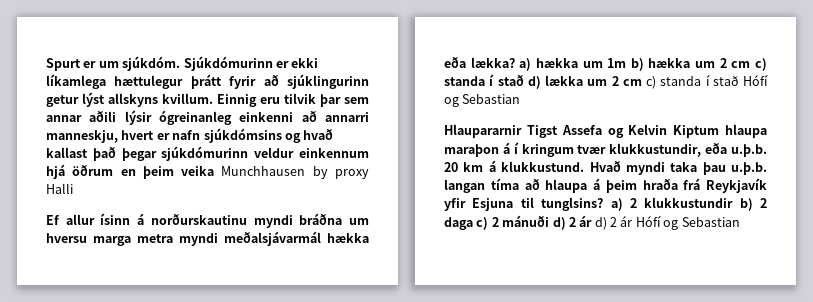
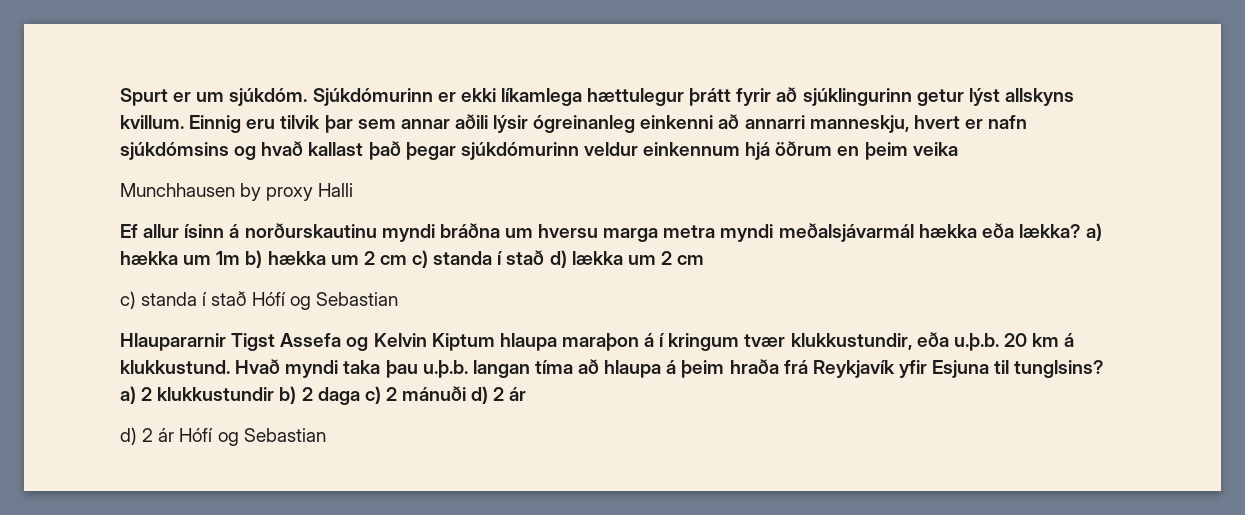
(215, 171) none -> (958, 149) //
(642, 82) none -> (705, 260) //
(593, 221) none -> (527, 394) //

